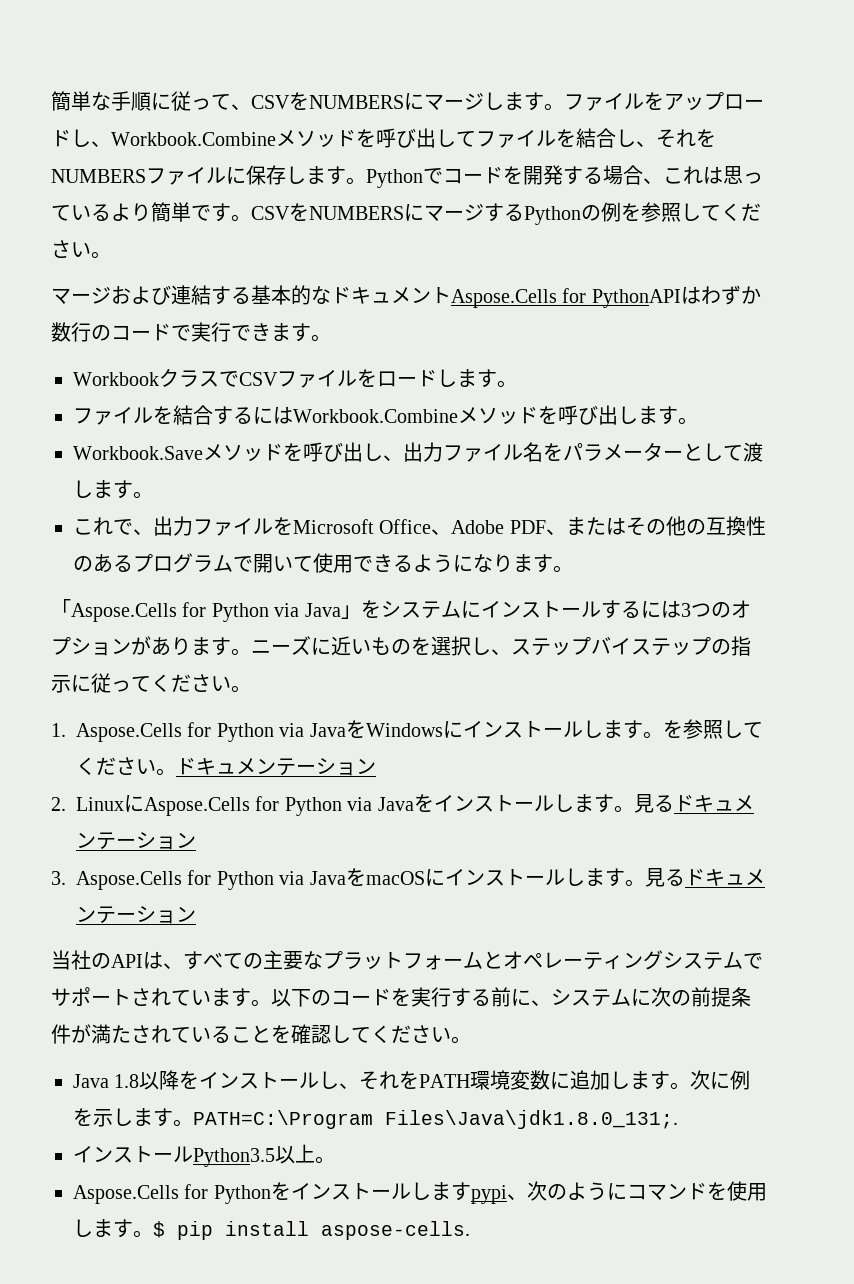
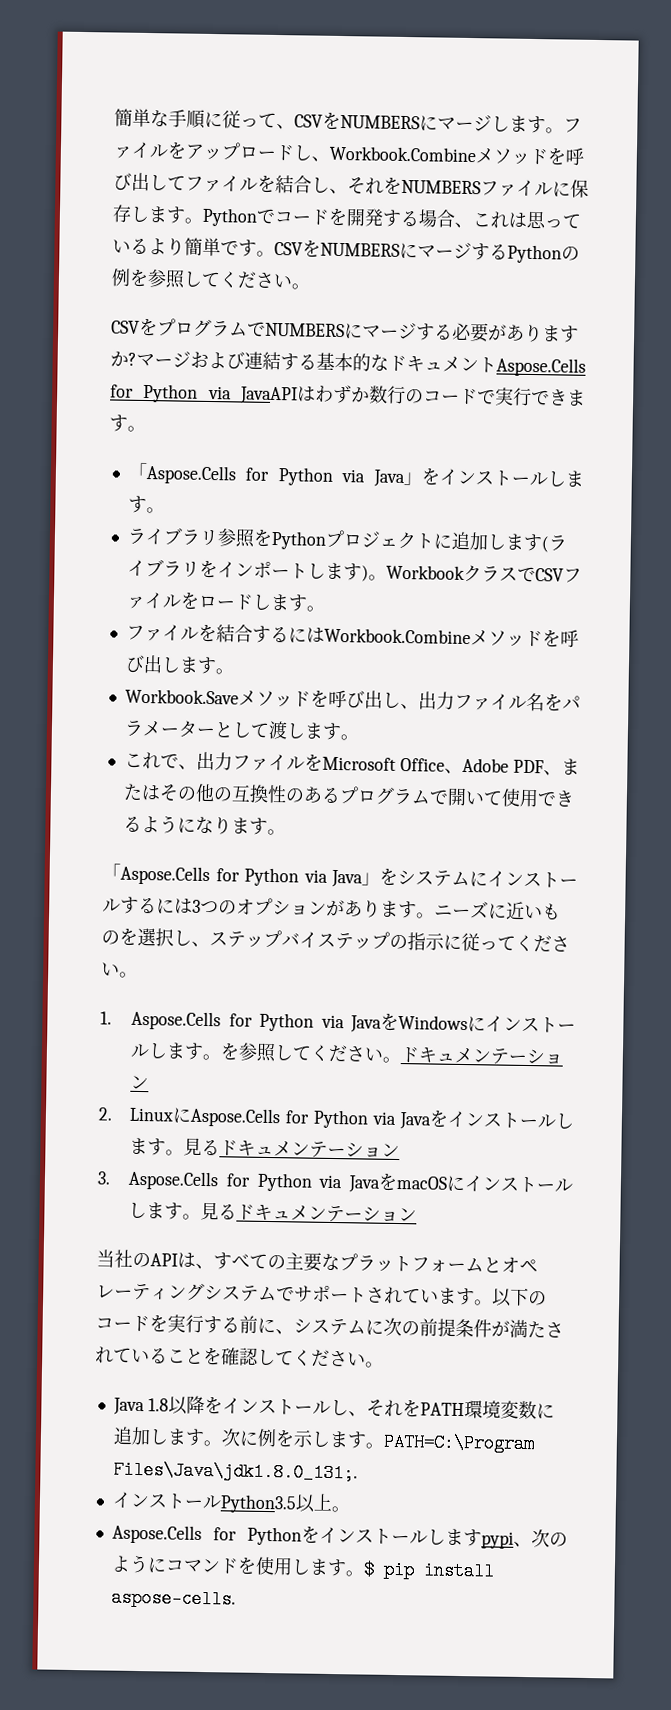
(111, 255) none -> [111,317,579,343] [110,350,137,367] CSVをプログラムでNUMBERSにマージする必要がありますか?
[591,289,681,308] PythonAPI -> [143,383,298,405] Python via JavaAPI
(331, 338) none -> [127,462,584,488] [127,495,165,514] [126,527,567,553] [126,558,387,582] 「Aspose.Cells for Python via Java」をインストールします。 // ライブラリ参照をPythonプロジェクトに追加します(ライブラリをインポートします)。

